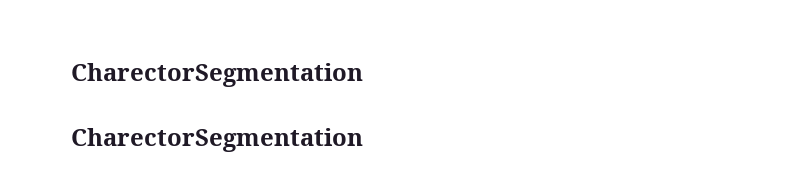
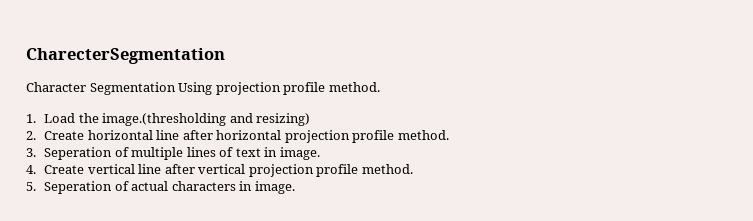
[71,63,363,87] [71,128,363,152] CharectorSegmentation // CharectorSegmentation -> [26,48,225,64] [26,82,380,95] [26,113,311,126] [26,130,449,143] [26,147,320,160] [26,164,413,177] [26,181,295,194] CharecterSegmentation // Character Segmentation Using projection profile method. // 1. Load the image.(thresholding and resizing) // 2. Create horizontal line after horizontal projection profile method. // 3. Seperation of multiple lines of text in image. // 4. Create vertical line after vertical projection profile method. // 5. Seperation of actual characters in image.

